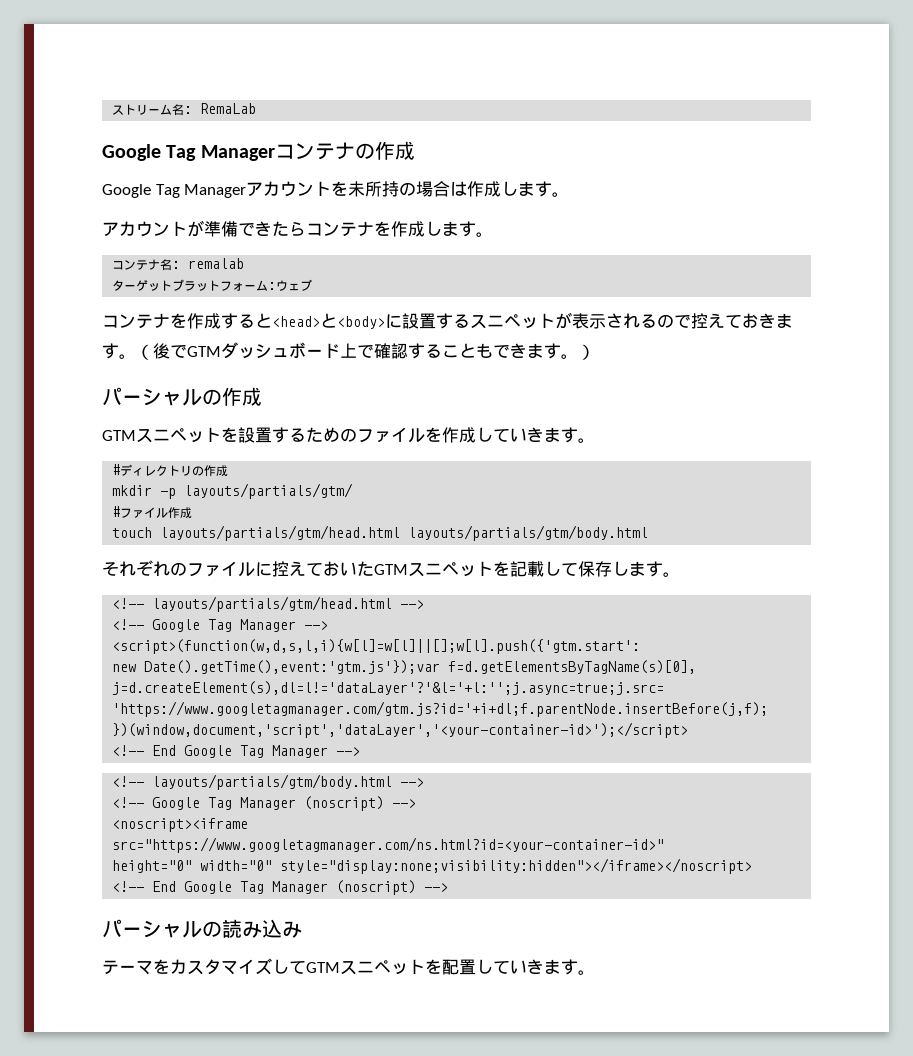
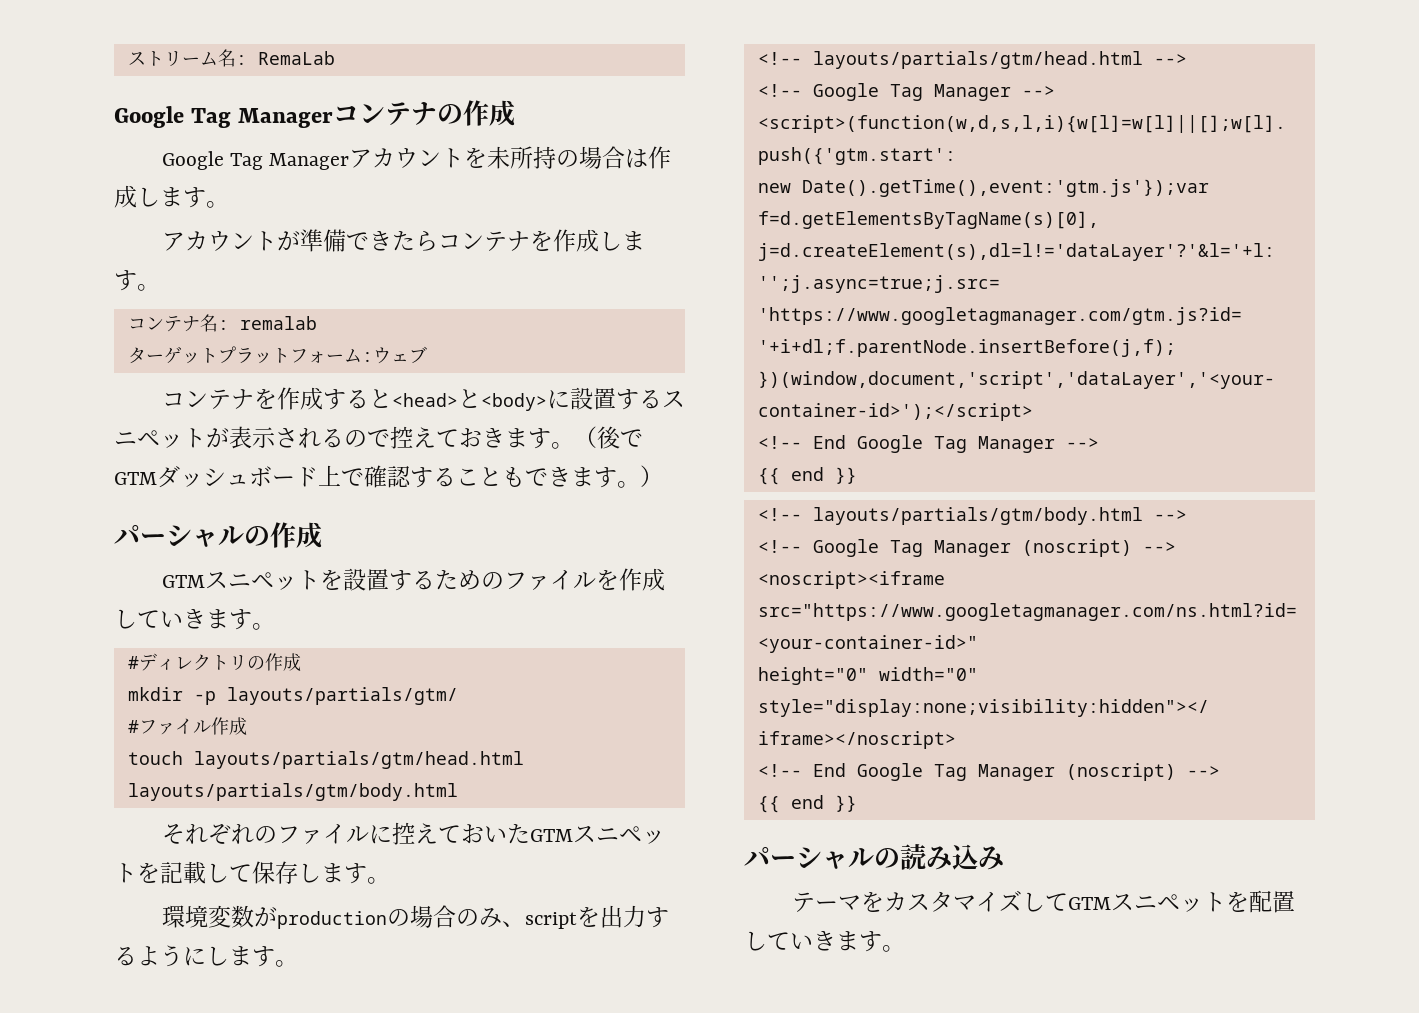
(680, 574) none -> [161,905,669,929] [114,945,298,967] // 環境変数がproductionの場合のみ、scriptを出力するようにします。
(361, 751) none -> [757,467,857,485] // {{ end }}
(449, 887) none -> [757,795,857,813] // {{ end }}

